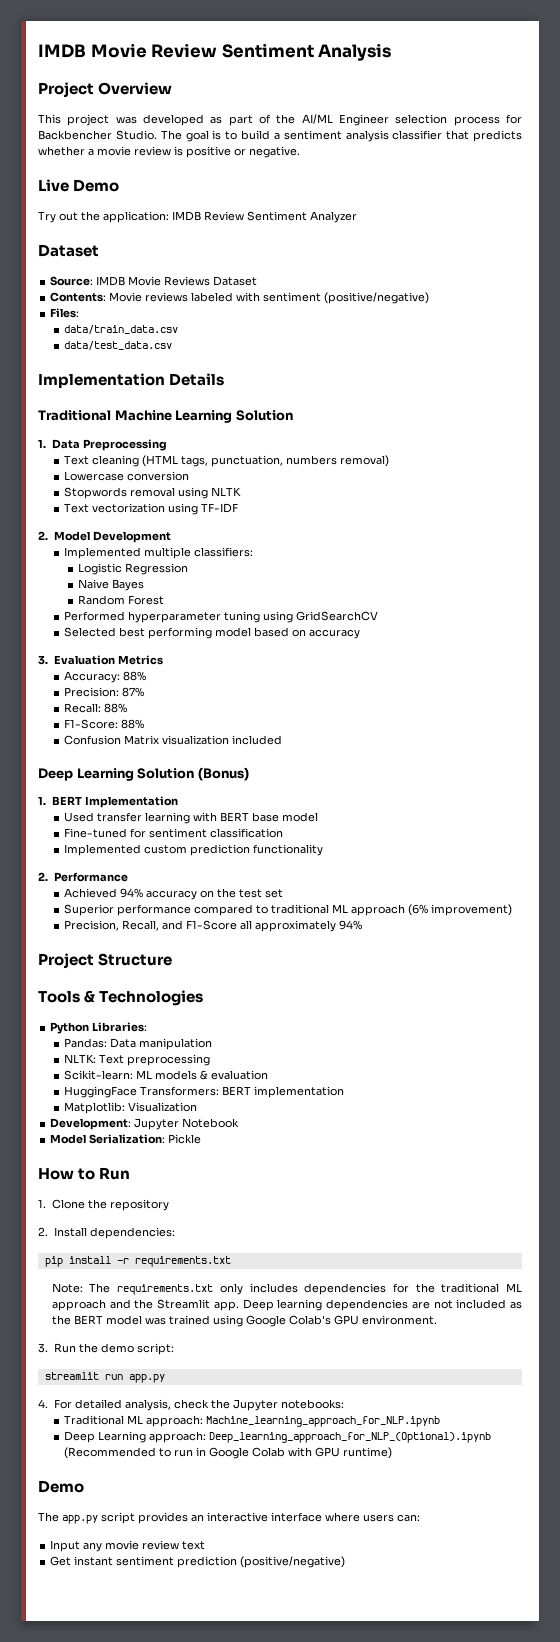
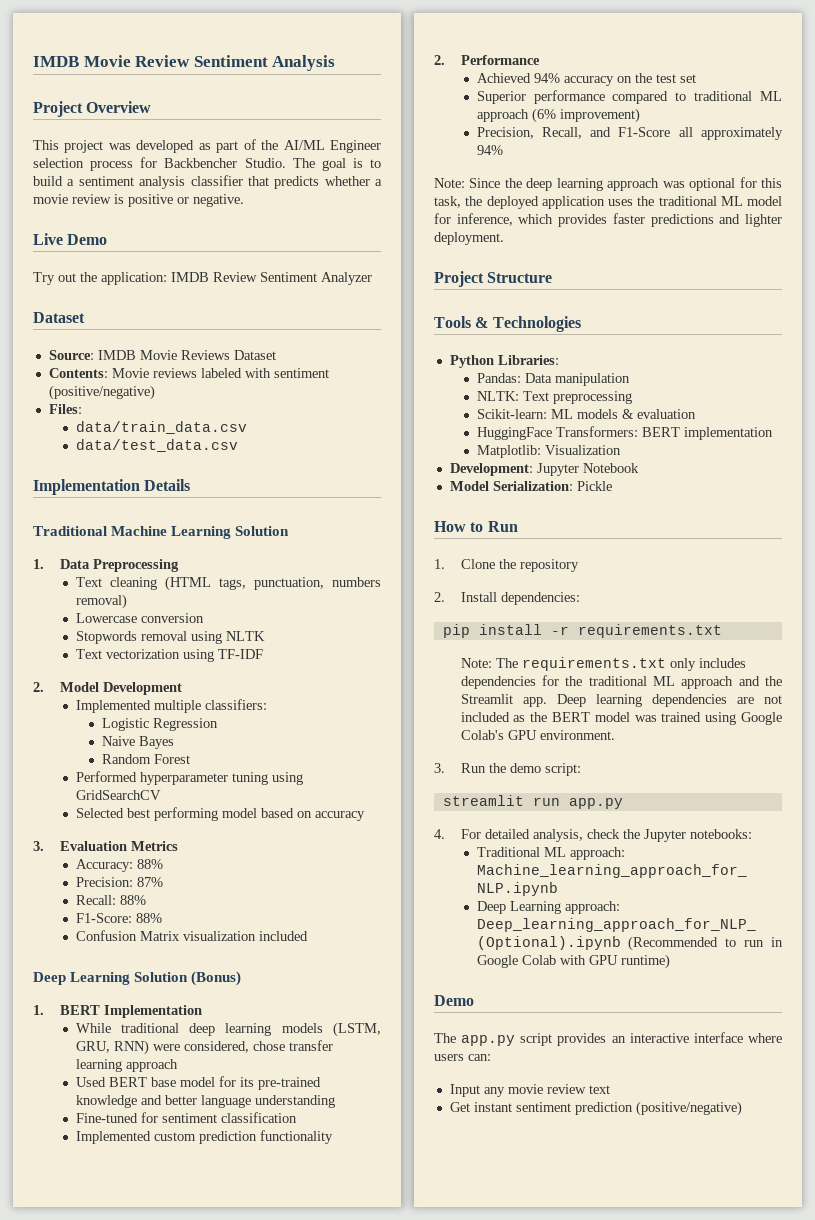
[63,812,318,824] Used transfer learning with BERT base model -> [75,1022,381,1037] [75,1040,333,1055] [75,1059,178,1072] [75,1076,321,1090] [75,1095,335,1108] While traditional deep learning models (LSTM, GRU, RNN) were considered, chose transfer learning approach // Used BERT base model for its pre-trained knowledge and better language understanding
(362, 925) none -> [434,177,782,191] [434,196,782,209] [434,213,782,227] [434,232,504,245] // Note: Since the deep learning approach was optional for this task, the deployed application uses the traditional ML model for inference, which provides faster predictions and lighter deployment.

